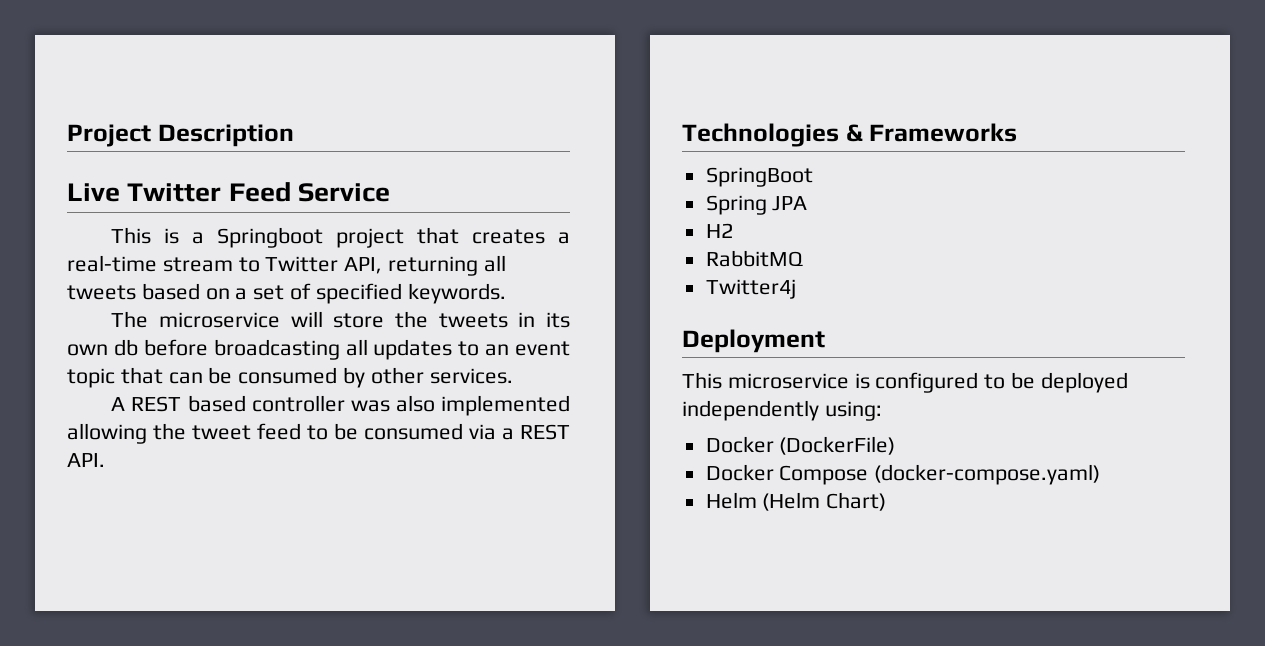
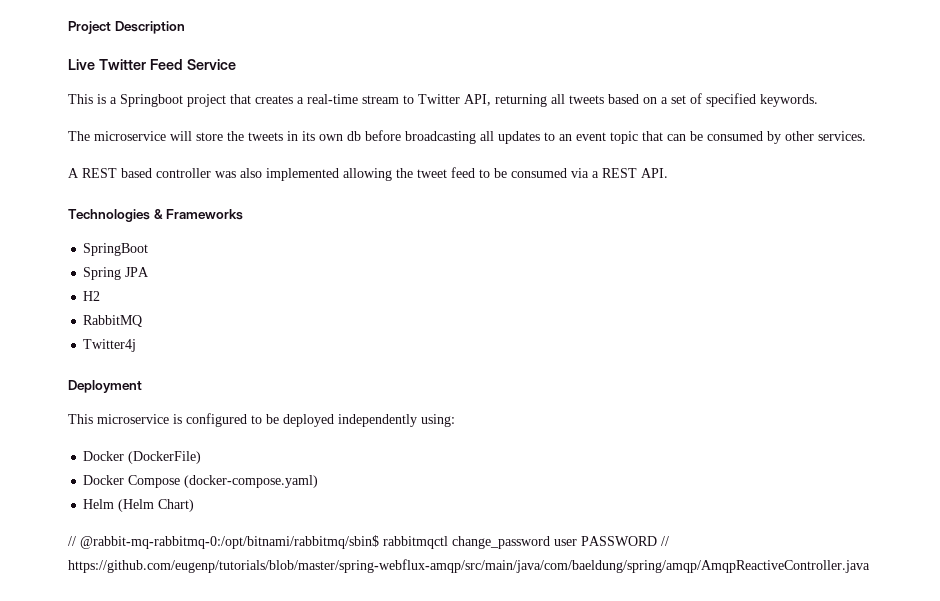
(887, 501) none -> [68,535,669,549] [68,559,870,573] // // @rabbit-mq-rabbitmq-0:/opt/bitnami/rabbitmq/sbin$ rabbitmqctl change_password user PASSWORD // https://github.com/eugenp/tutorials/blob/master/spring-webflux-amqp/src/main/java/com/baeldung/spring/amqp/AmqpReactiveController.java

